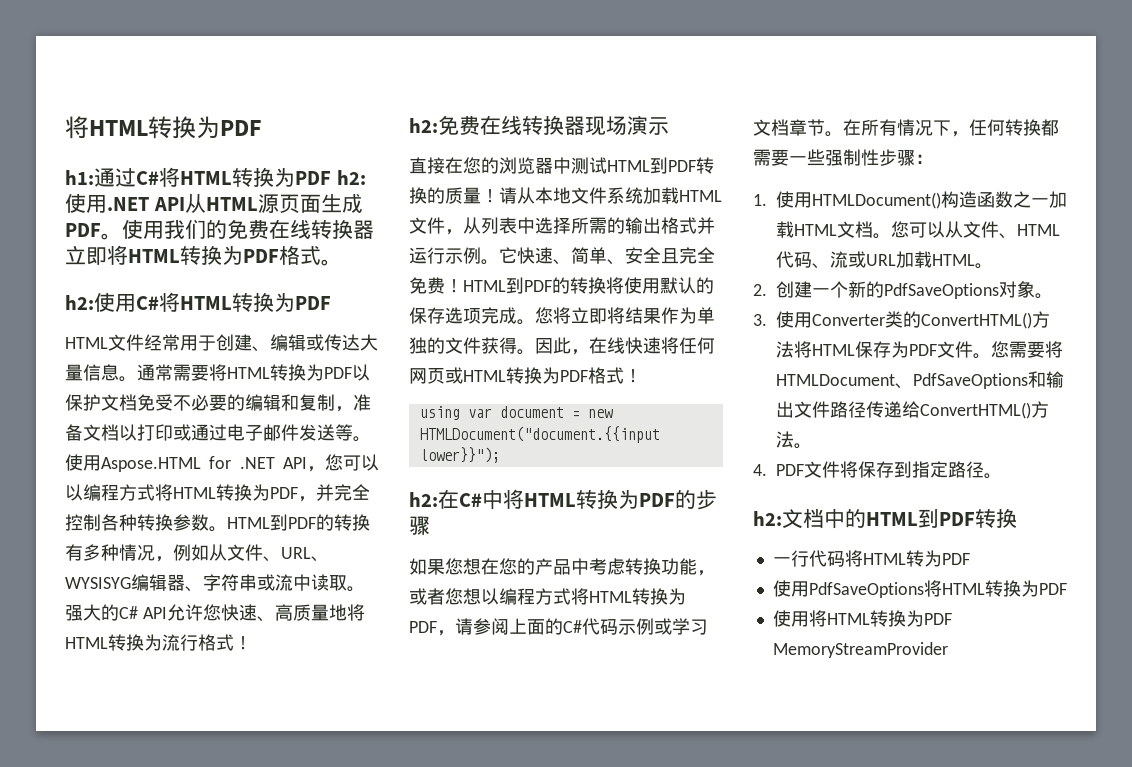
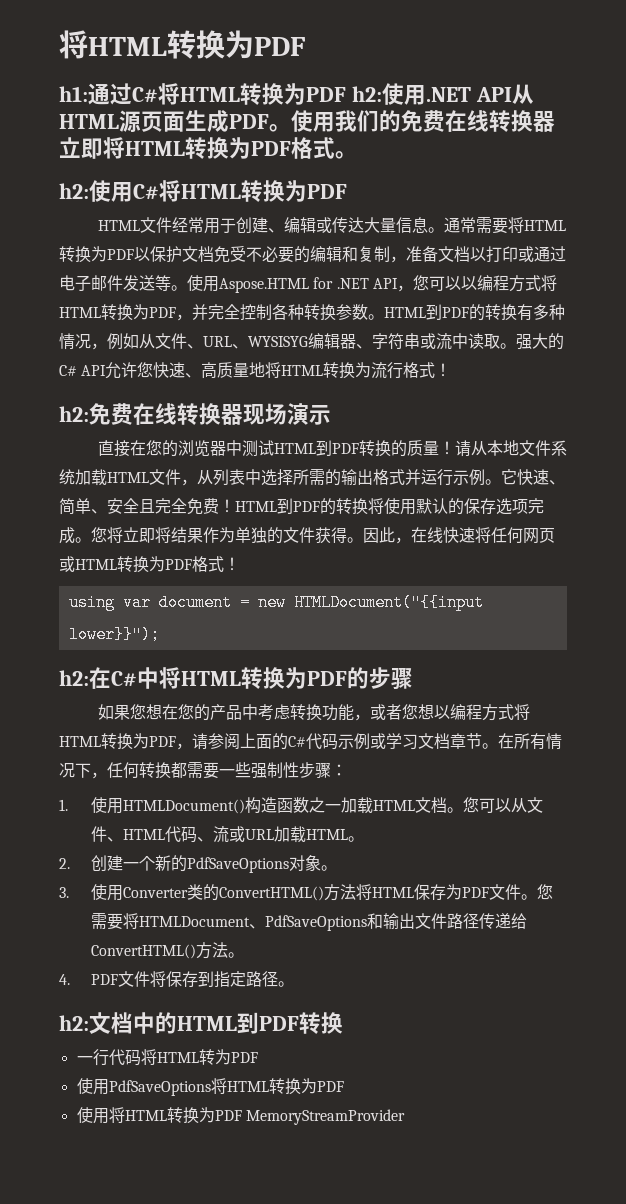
[419,426,660,443] HTMLDocument("document.{{input -> [293,594,484,611] HTMLDocument("{{input

